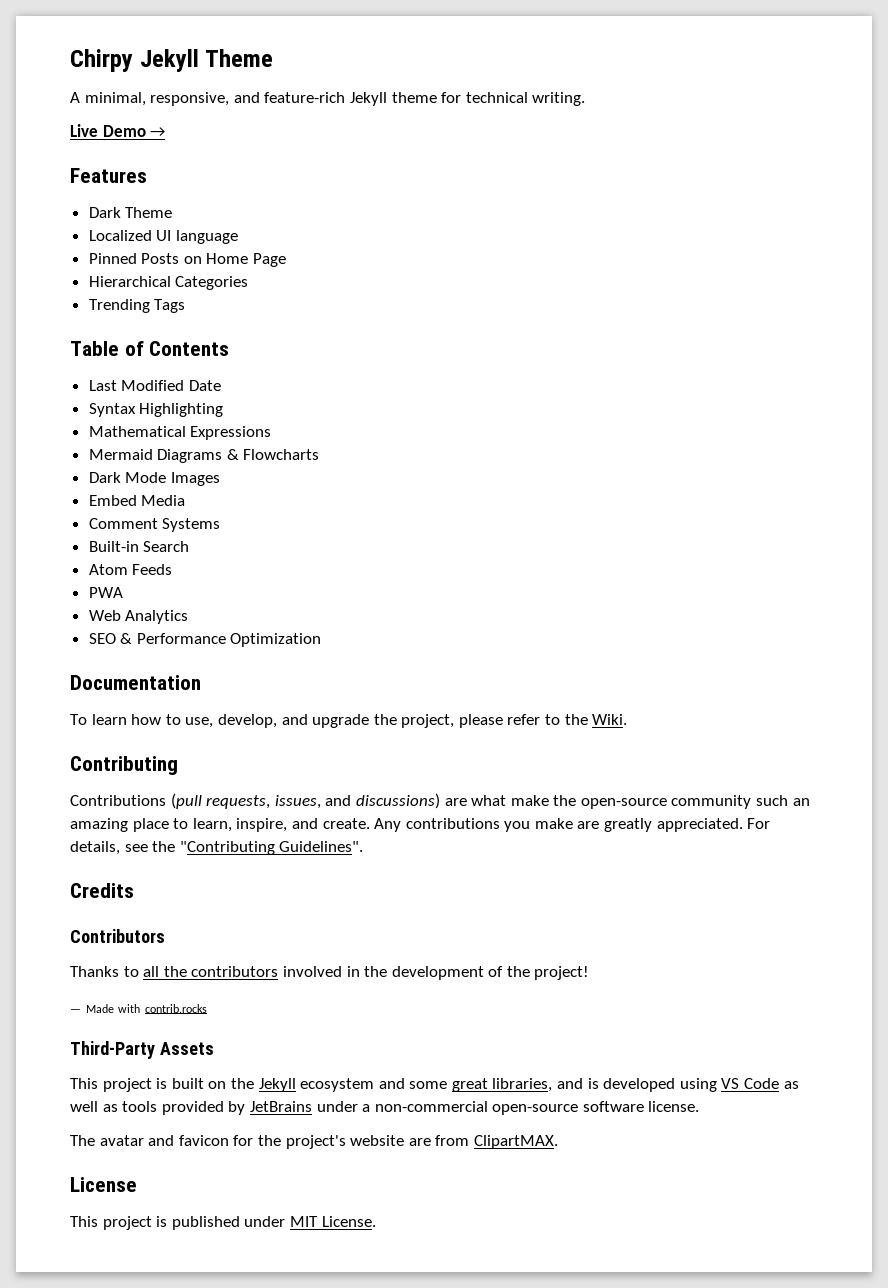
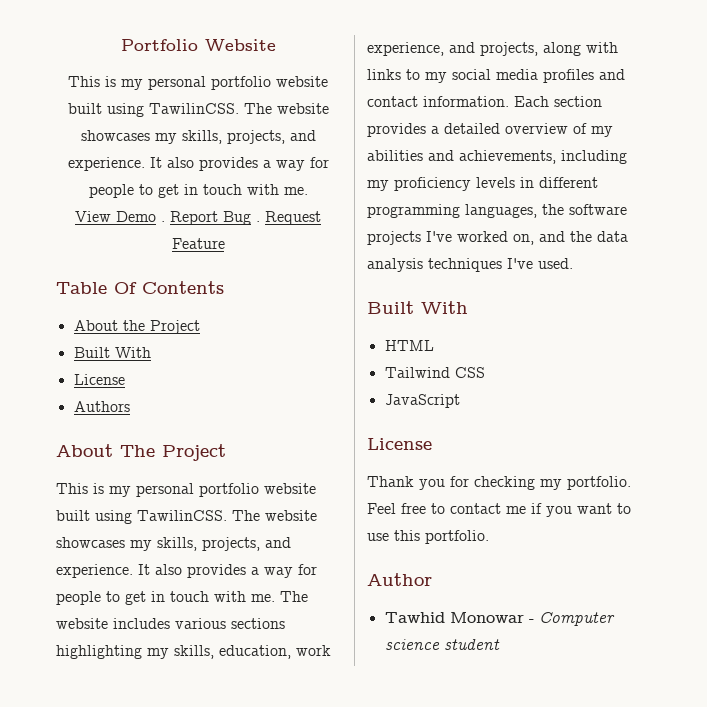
[70,49,274,72] [70,92,586,106] [70,124,166,137] [70,168,147,183] [88,207,173,218] [88,230,238,244] [88,253,287,267] [88,276,249,290] [88,299,186,313] Chirpy Jekyll Theme // A minimal, responsive, and feature-rich Jekyll theme for technical writing. // Live Demo → // Features // Dark Theme // Localized UI language // Pinned Posts on Home Page // Hierarchical Categories // Trending Tags -> [120,39,276,51] [68,76,328,90] [67,103,329,117] [80,130,316,144] [67,157,329,171] [88,184,308,198] [75,211,321,225] [171,238,225,249] Portfolio Website // This is my personal portfolio website built using TawilinCSS. The website showcases my skills, projects, and experience. It also provides a way for people to get in touch with me. // View Demo . Report Bug . Request Feature
[124,341,144,356] of -> [114,282,137,294] Of
[88,380,221,391] [88,403,224,417] [88,426,272,440] [88,449,320,463] [88,472,220,486] [88,495,186,506] [88,518,221,532] [88,541,190,552] [88,564,173,575] [88,587,123,598] [88,610,189,624] [88,633,322,647] [70,675,201,690] [70,714,628,728] [70,756,178,775] [70,793,810,809] [70,818,771,832] [70,841,364,855] [70,883,134,898] [70,929,165,943] [70,966,590,980] [70,1004,207,1013] [70,1041,214,1059] [70,1078,799,1092] [70,1101,700,1115] [70,1135,558,1149] [70,1177,137,1192] [70,1216,376,1230] Last Modified Date // Syntax Highlighting // Mathematical Expressions // Mermaid Diagrams & Flowcharts // Dark Mode Images // Embed Media // Comment Systems // Built-in Search // Atom Feeds // PWA // Web Analytics // SEO & Performance Optimization // Documentation // To learn how to use, develop, and upgrade the project, please refer to the Wiki. // Contributing // Contributions (pull requests, issues, and discussions) are what make the open-source community such an amazing place to learn, inspire, and create. Any contributions you make are greatly appreciated. For details, see the "Contributing Guidelines". // Credits // Contributors // Thanks to all the contributors involved in the development of the project! // — Made with contrib.rocks // Third-Party Assets // This project is built on the Jekyll ecosystem and some great libraries, and is developed using VS Code as well as tools provided by JetBrains under a non-commercial open-source software license. // The avatar and favicon for the project's website are from ClipartMAX. // License // This project is published under MIT License. -> [73,320,200,334] [73,347,151,358] [73,374,125,385] [73,401,130,412] [56,444,226,461] [56,483,316,497] [56,510,317,524] [56,537,291,551] [56,564,317,578] [56,591,308,605] [56,618,285,629] [56,645,331,659] [367,42,618,56] [367,69,625,83] [367,96,602,107] [367,123,613,137] [367,150,627,164] [367,177,598,191] [367,204,627,218] [367,231,628,245] [367,258,573,272] [367,301,468,314] [384,340,434,351] [384,367,485,378] [384,394,460,408] [367,438,432,450] [367,476,631,490] [367,503,631,517] [367,530,489,544] [367,573,432,586] [384,612,615,626] [384,639,500,650] About the Project // Built With // License // Authors // About The Project // This is my personal portfolio website built using TawilinCSS. The website showcases my skills, projects, and experience. It also provides a way for people to get in touch with me. The website includes various sections highlighting my skills, education, work experience, and projects, along with links to my social media profiles and contact information. Each section provides a detailed overview of my abilities and achievements, including my proficiency levels in different programming languages, the software projects I've worked on, and the data analysis techniques I've used. // Built With // HTML // Tailwind CSS // JavaScript // License // Thank you for checking my portfolio. Feel free to contact me if you want to use this portfolio. // Author // Tawhid Monowar - Computer science student

